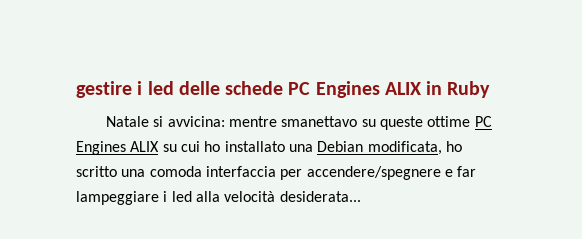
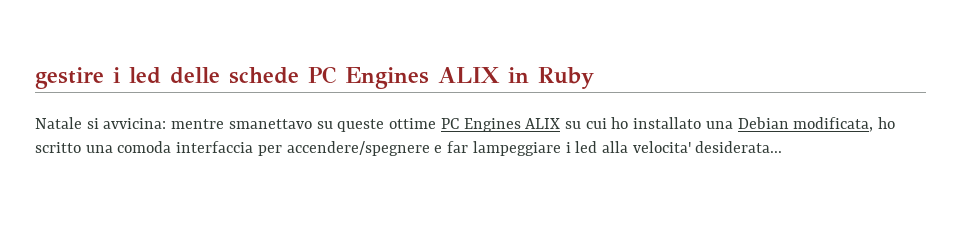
[224,191,276,202] velocità -> [632,141,691,153] velocita'

